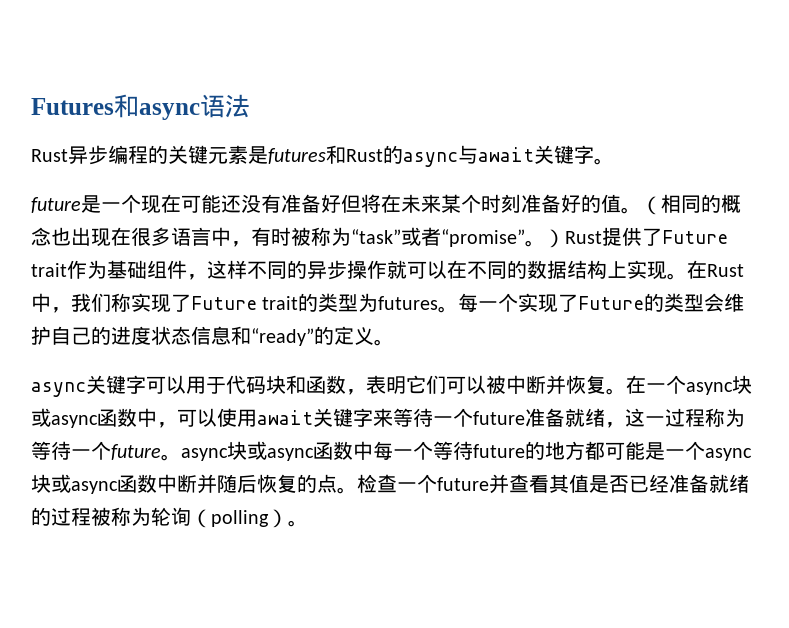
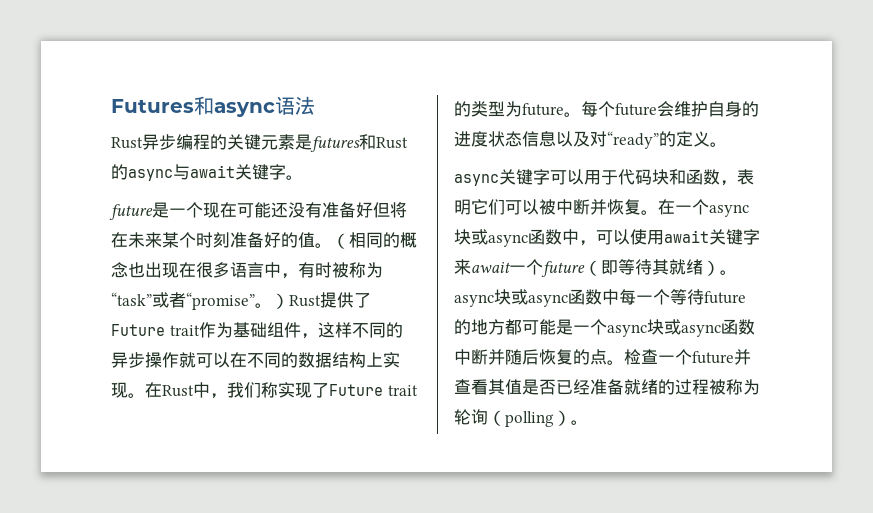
[378,293,705,313] futures。每一个实现了Future的类型 -> [522,101,657,117] future。每个future
[71,327,91,345] 己 -> [725,101,742,117] 身
[231,326,251,345] 和 -> [556,131,607,147] 以及对
[393,408,745,428] [31,441,161,460] 等待一个future准备就绪，这一过程称为等待一个future -> [471,259,720,277] await一个future（即等待其就绪）

